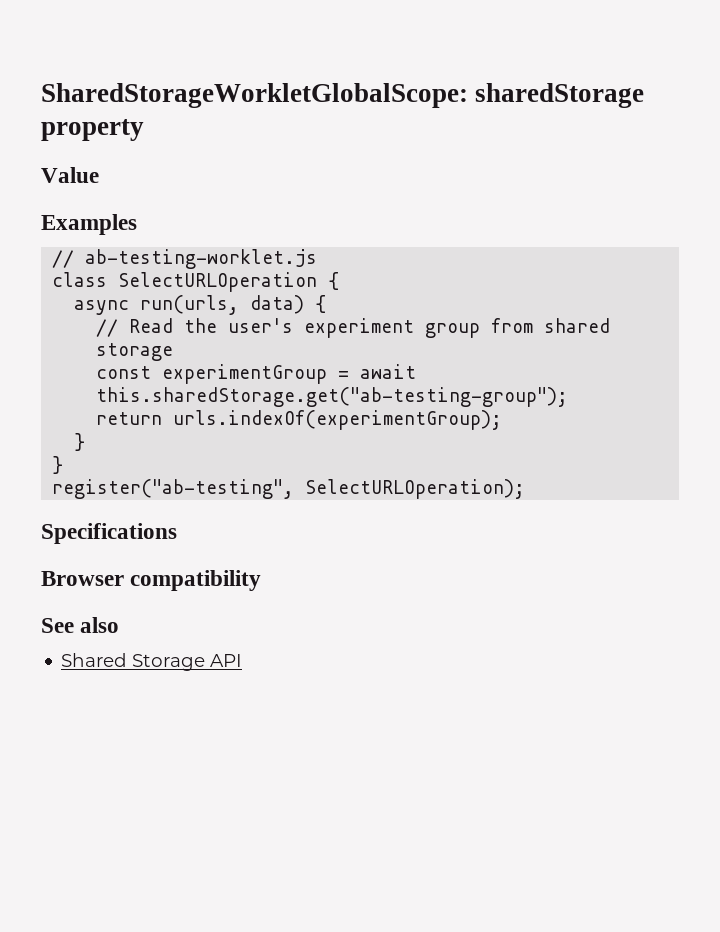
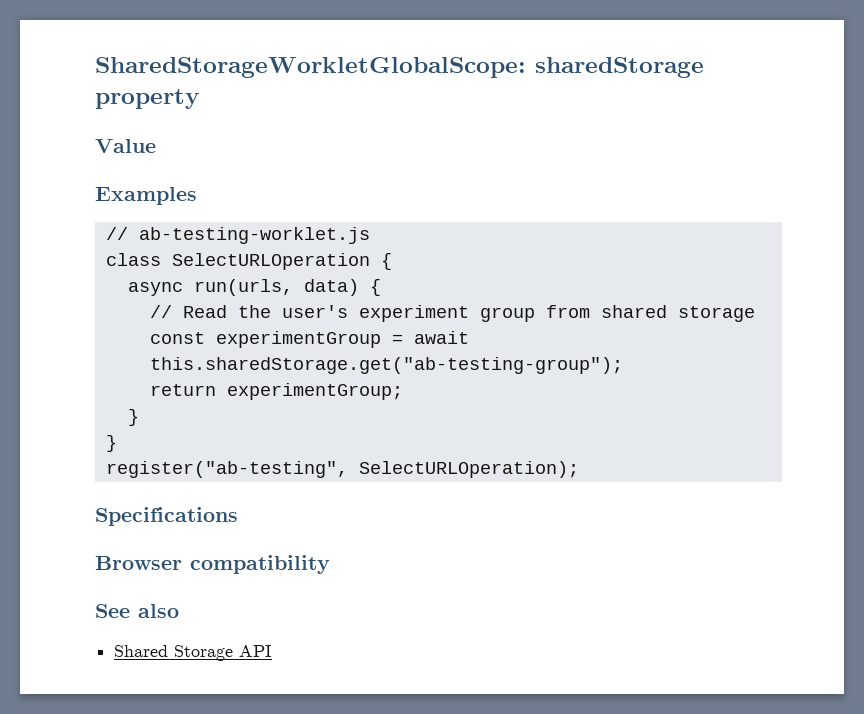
[173,410,503,430] urls.indexOf(experimentGroup); -> [226,383,403,400] experimentGroup;

